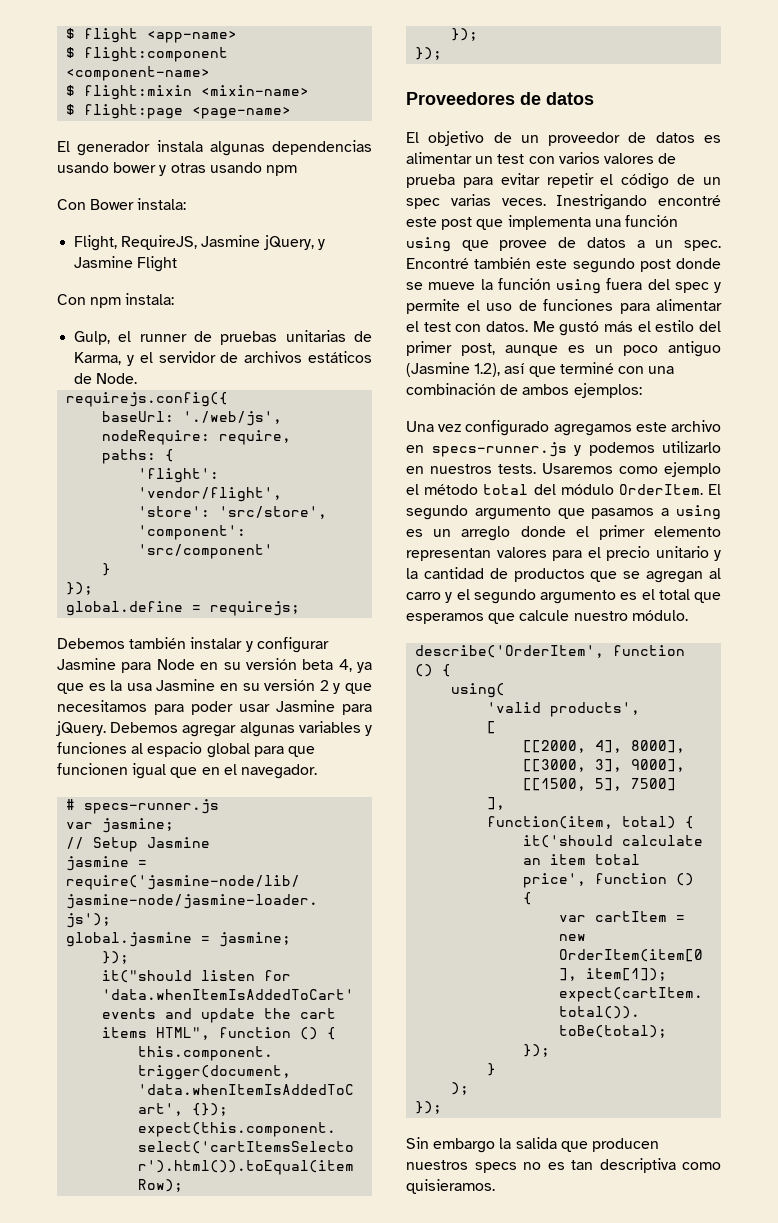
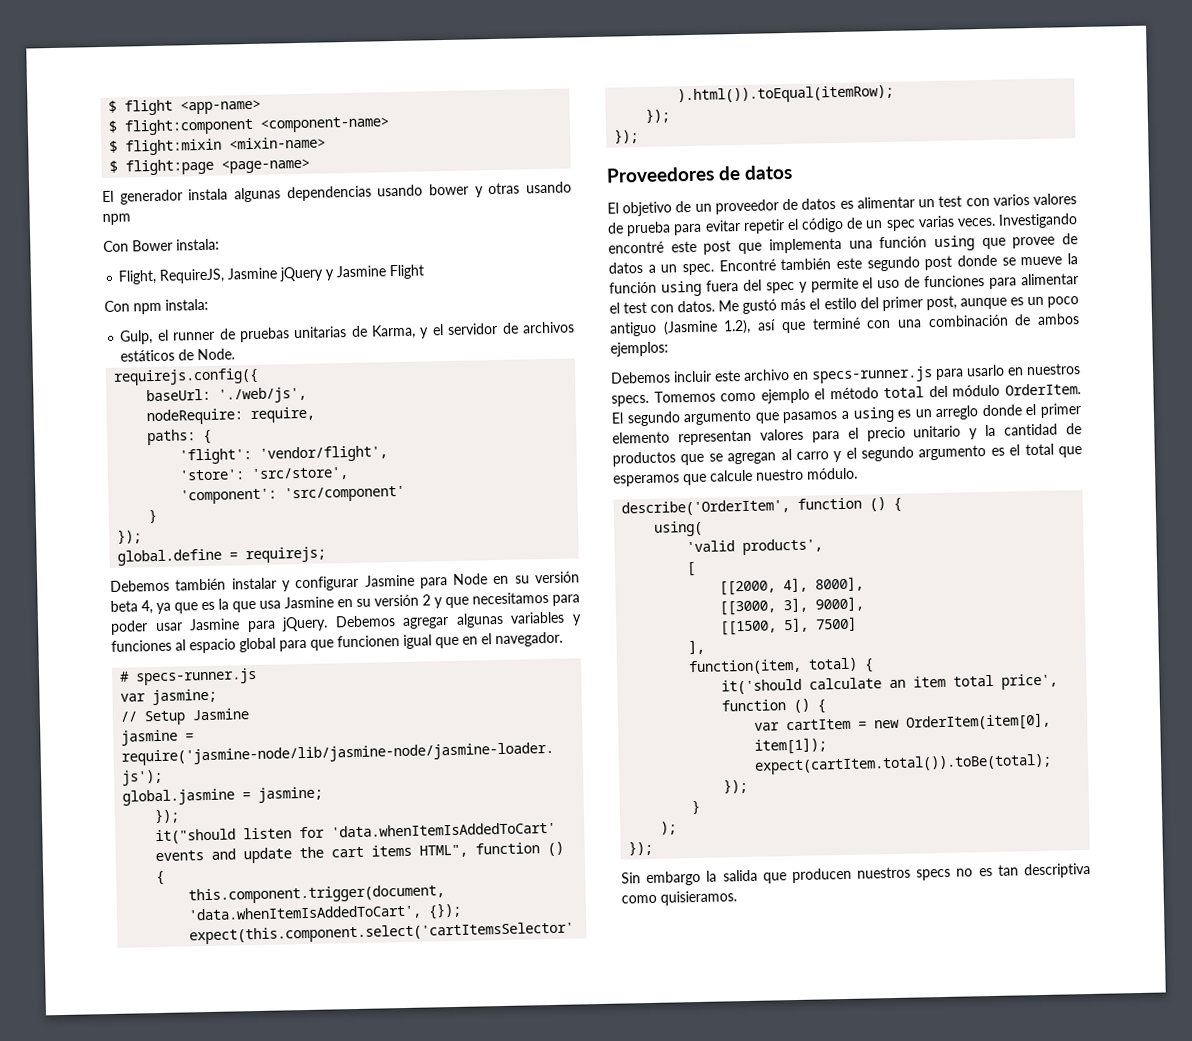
[263,235,314,250] jQuery, -> [279,266,325,282] jQuery
(123, 685) none -> [232,600,256,613] que
[556,194,648,210] Inestrigando -> [998,213,1078,229] Investigando
[406,420,721,436] [406,441,721,457] [406,463,613,474] Una vez configurado agregamos este archivo en specs-runner.js y podemos utilizarlo en nuestros tests. Usaremos -> [610,363,1081,384] [611,390,716,407] Debemos incluir este archivo en specs-runner.js para usarlo en nuestros specs. Tomemos

